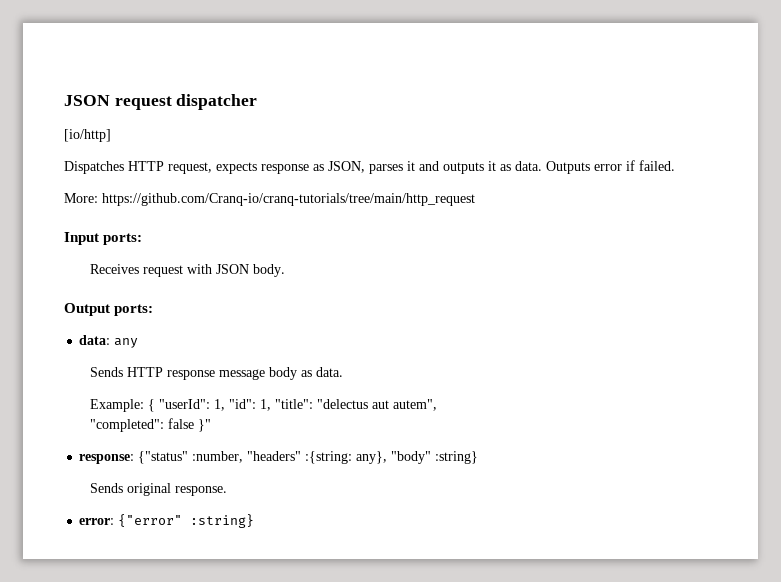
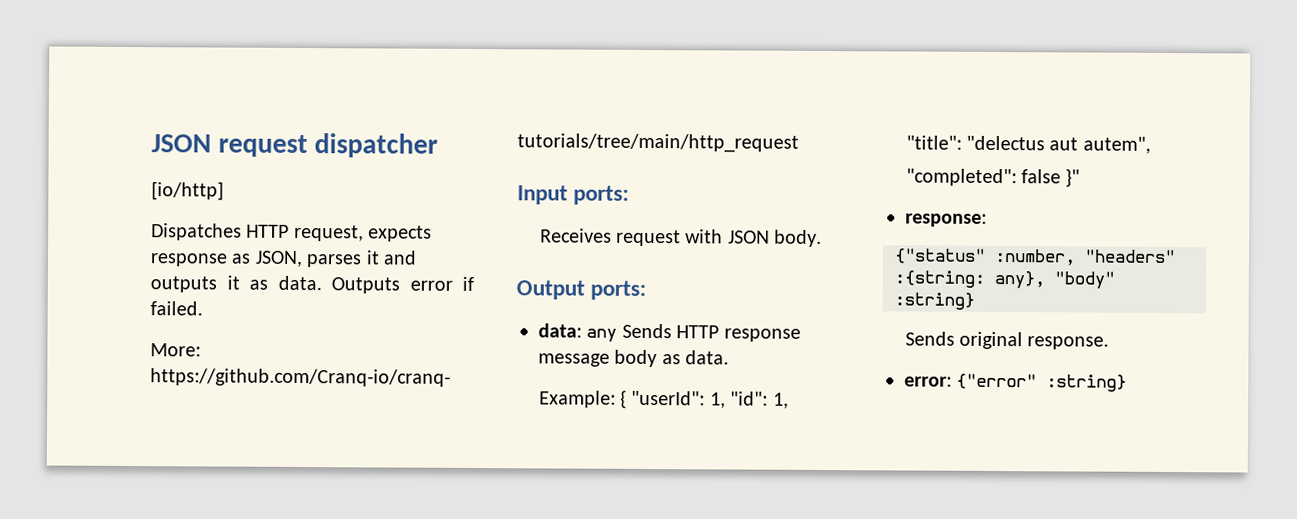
(139, 343) // -> (618, 335) none
(135, 459) none -> (987, 220) //

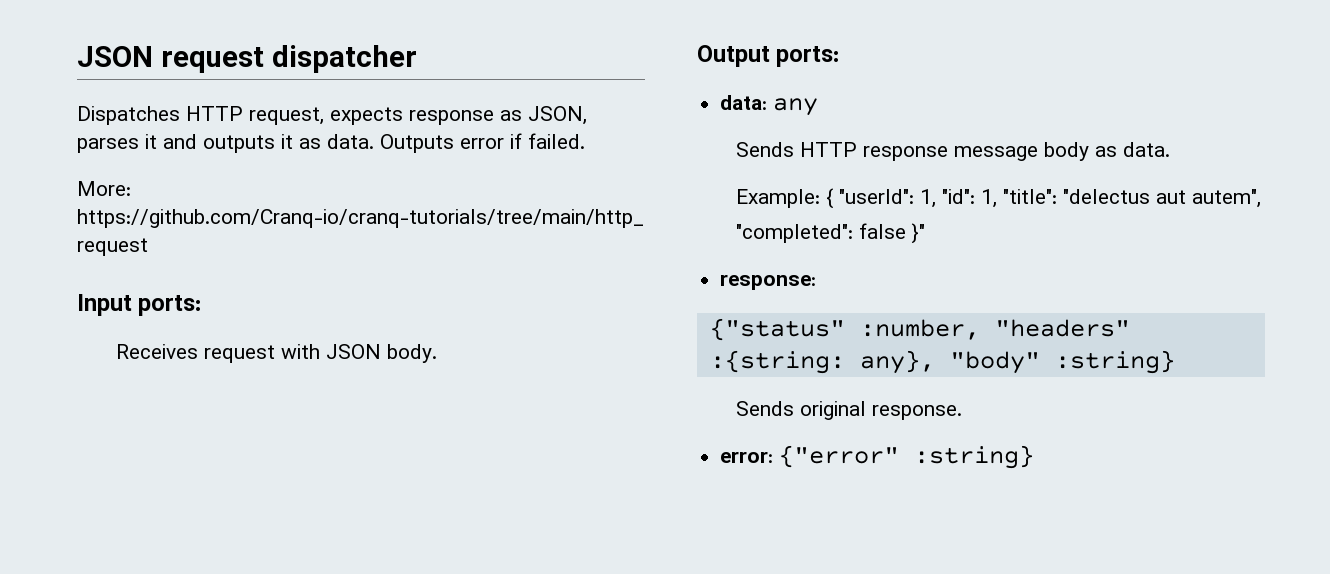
[151,181,224,201] // [io/http] -> (417, 59) none
(618, 335) none -> (819, 107) //

